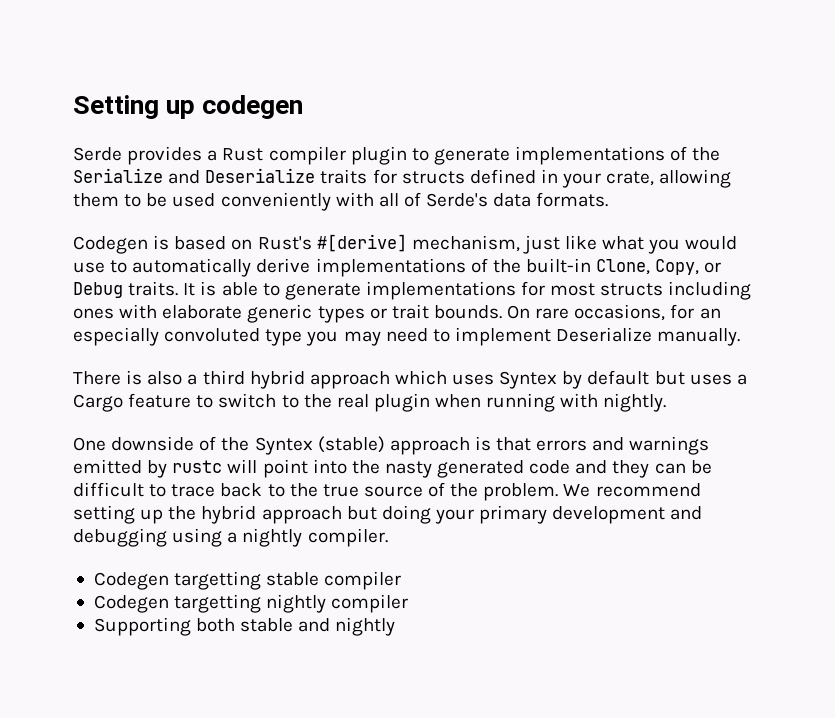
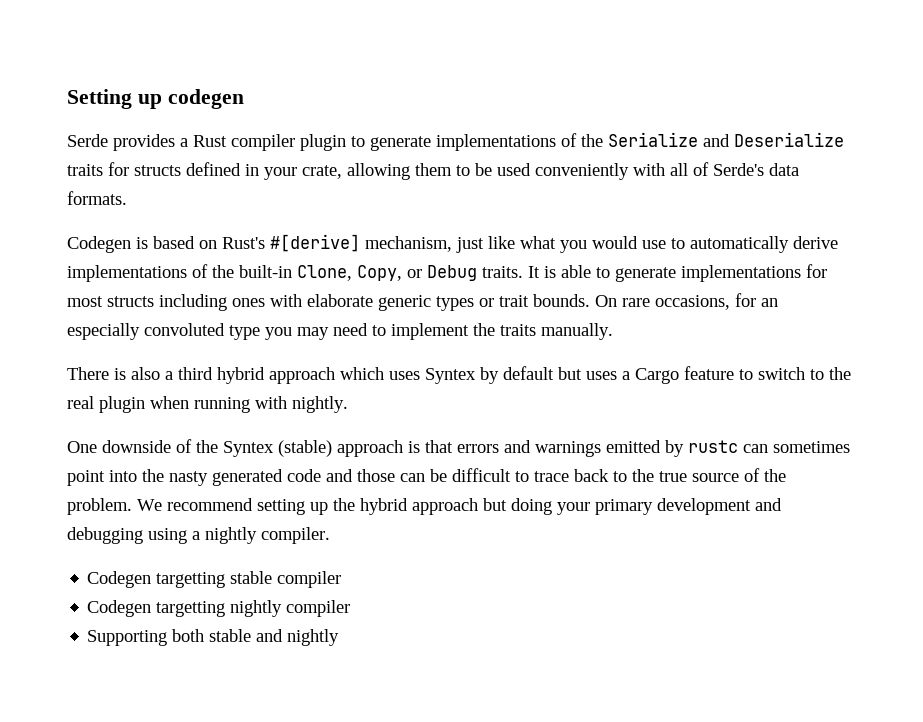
[556,327,653,342] Deserialize -> [473,323,536,336] the traits
[227,459,258,473] will -> [743,441,850,453] can sometimes
[612,460,650,478] they -> [357,469,395,482] those

